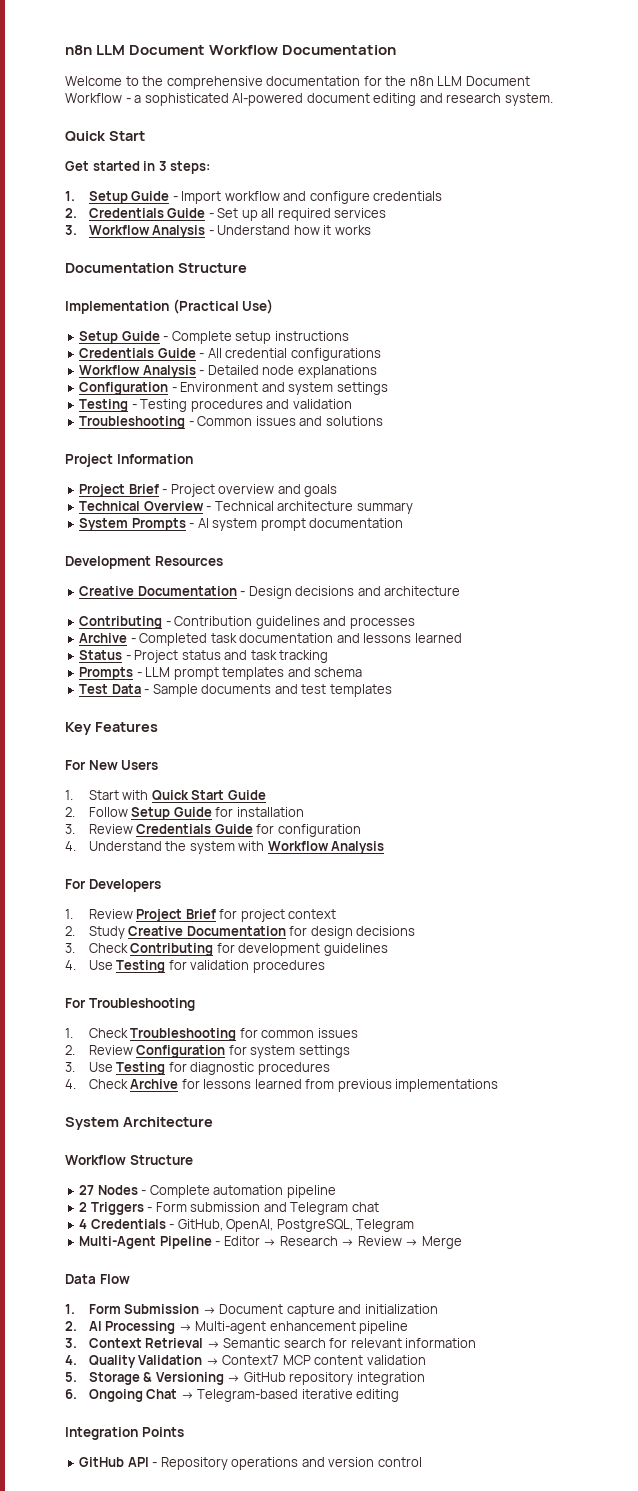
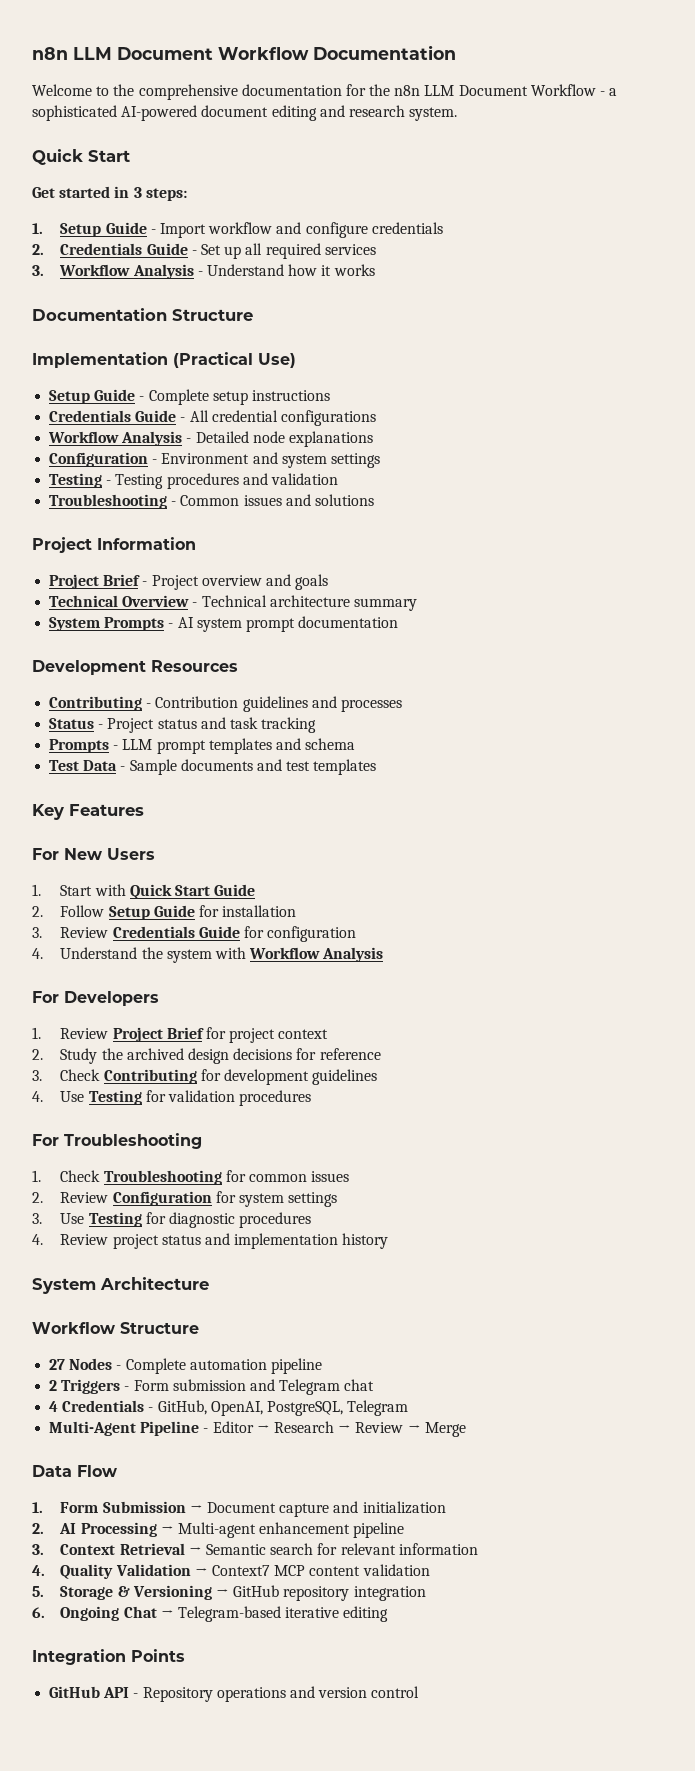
[79,586,461,599] // Creative Documentation - Design decisions and architecture -> (238, 666) none
[79,633,462,646] // Archive - Completed task documentation and lessons learned -> (402, 705) none
[128,926,308,936] Creative Documentation for -> [101,1048,184,1060] the archived
(416, 931) none -> [296,1048,381,1060] for reference
[88,1079,499,1092] Check Archive for lessons learned from previous implementations -> [60,1233,389,1249] Review project status and implementation history

